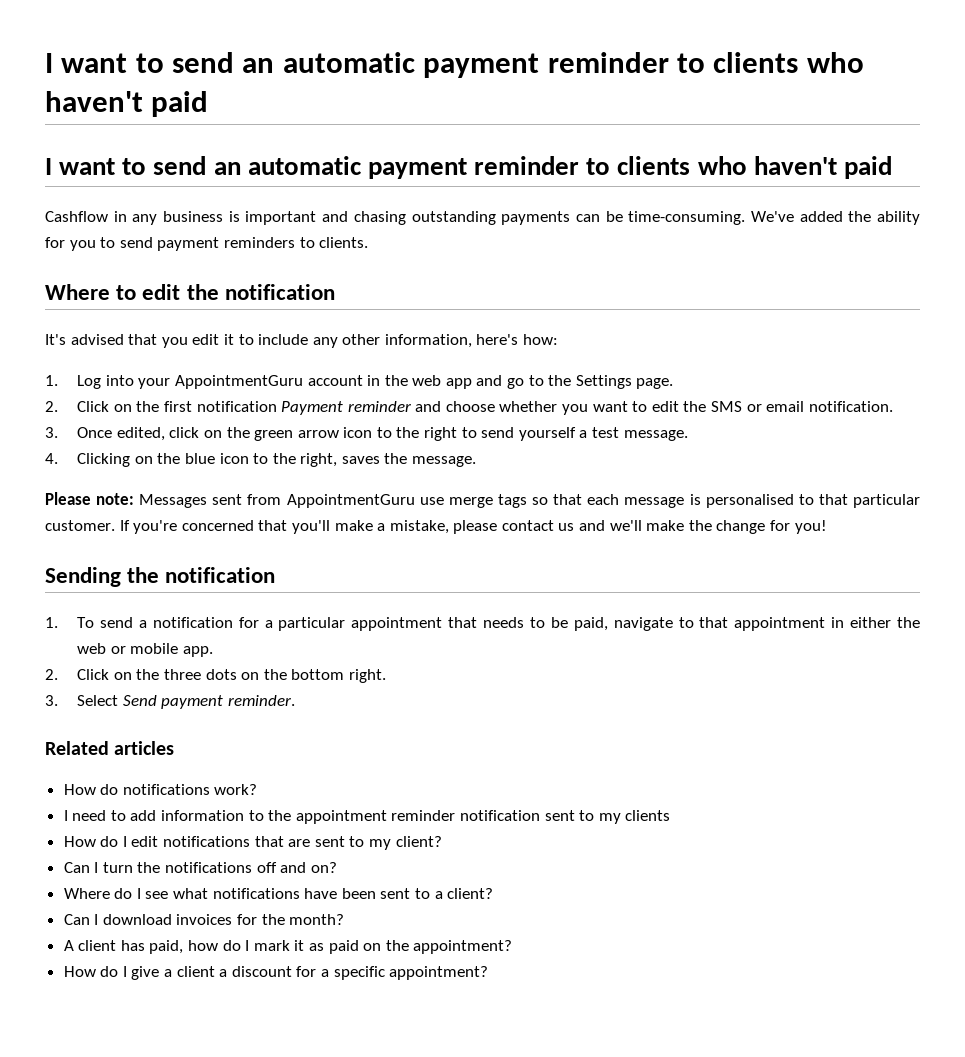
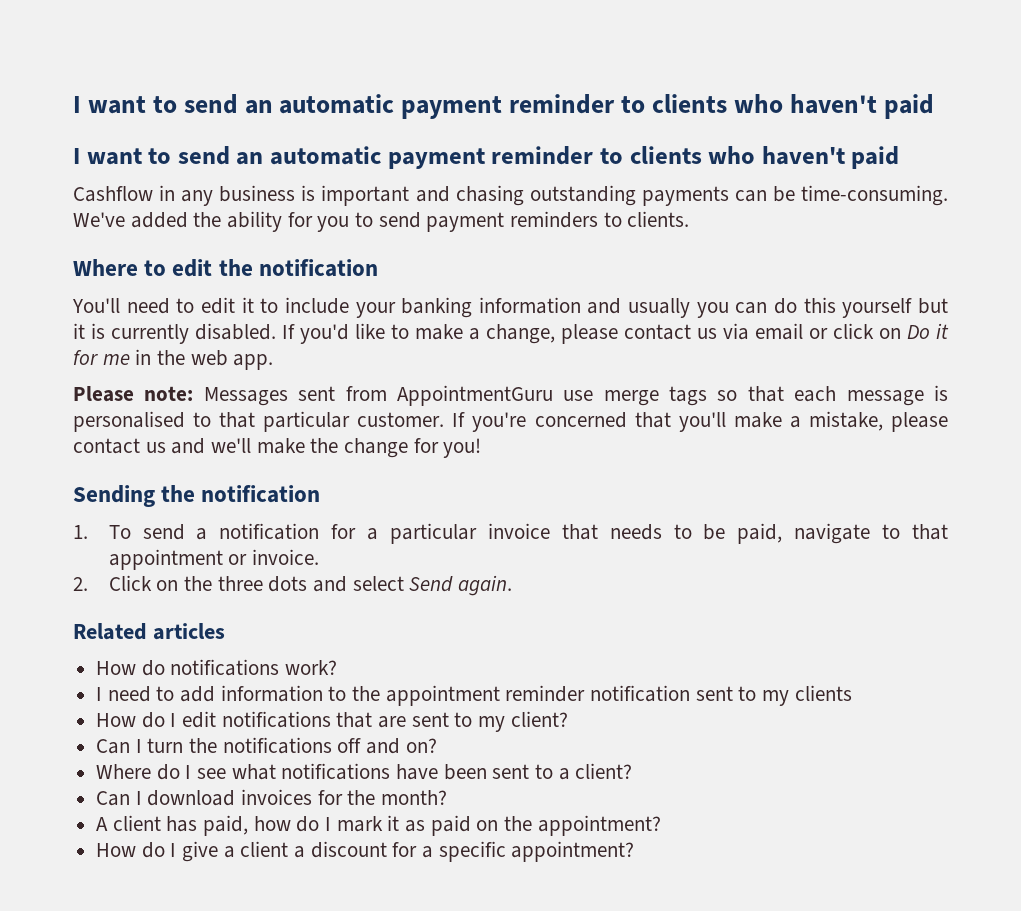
[45,334,559,348] [45,375,674,389] [45,401,893,415] [45,427,688,441] [45,453,477,467] It's advised that you edit it to include any other information, here's how: // 1. Log into your AppointmentGuru account in the web app and go to the Settings page. // 2. Click on the first notification Payment reminder and choose whether you want to edit the SMS or email notification. // 3. Once edited, click on the green arrow icon to the right to send yourself a test message. // 4. Clicking on the blue icon to the right, saves the message. -> [72,297,948,318] [73,323,949,344] [73,349,274,370] You'll need to edit it to include your banking information and usually you can do this yourself but it is currently disabled. If you'd like to make a change, please contact us via email or click on Do it for me in the web app.
[351,617,443,631] appointment -> [487,523,550,539] invoice
[831,617,921,628] [77,643,213,657] in either the web or mobile app. -> [228,549,319,565] or invoice.
[241,669,386,683] [45,695,295,709] on the bottom right. // 3. Select Send payment reminder. -> [312,575,513,596] and select Send again.

